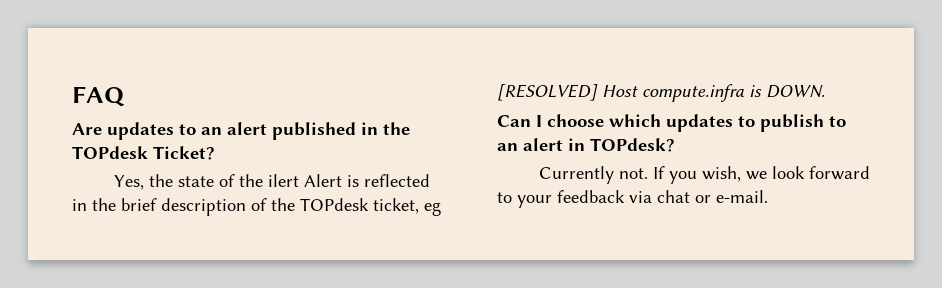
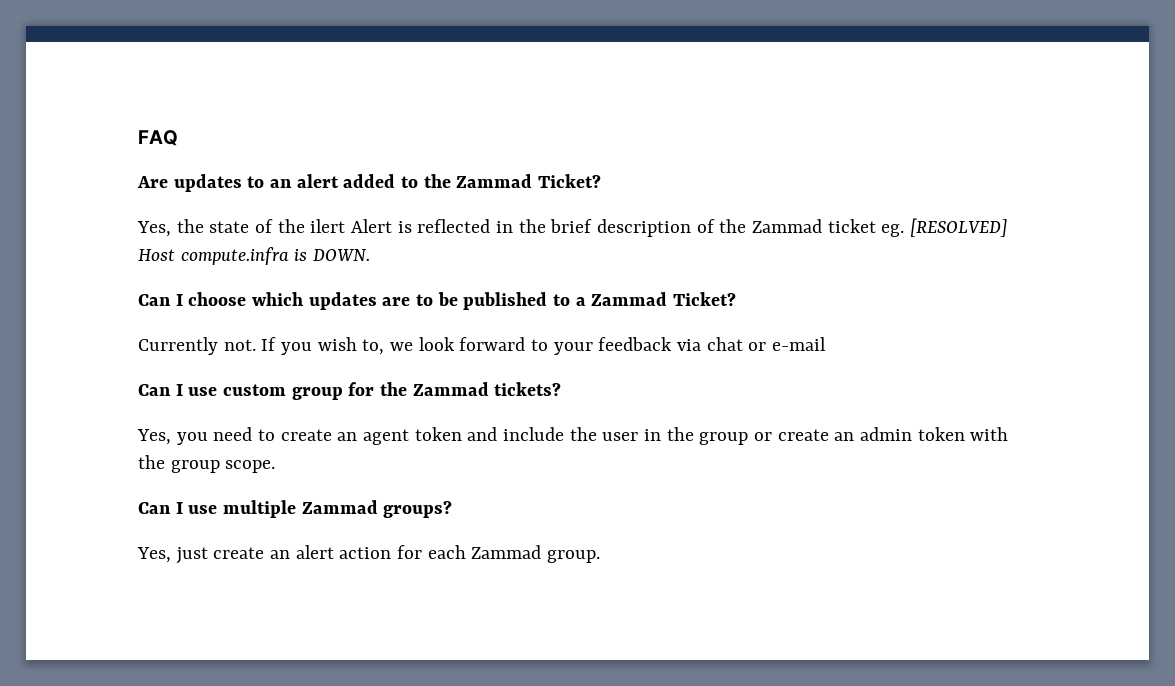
[272,122,410,140] [72,146,148,159] published in the TOPdesk -> [343,174,533,188] added to the Zammad
[300,198,441,216] TOPdesk ticket, eg -> [752,219,905,237] Zammad ticket eg.
[738,114,846,132] [497,138,675,152] to publish to an alert in TOPdesk? -> [382,292,737,310] are to be published to a Zammad Ticket?
[701,166,741,182] wish, -> [317,337,385,355] wish to,
[716,190,768,203] e-mail. -> [772,337,827,351] [138,382,562,400] [137,427,1009,445] [138,455,276,473] [138,500,453,518] [137,545,601,564] e-mail // Can I use custom group for the Zammad tickets? // Yes, you need to create an agent token and include the user in the group or create an admin token with the group scope. // Can I use multiple Zammad groups? // Yes, just create an alert action for each Zammad group.

